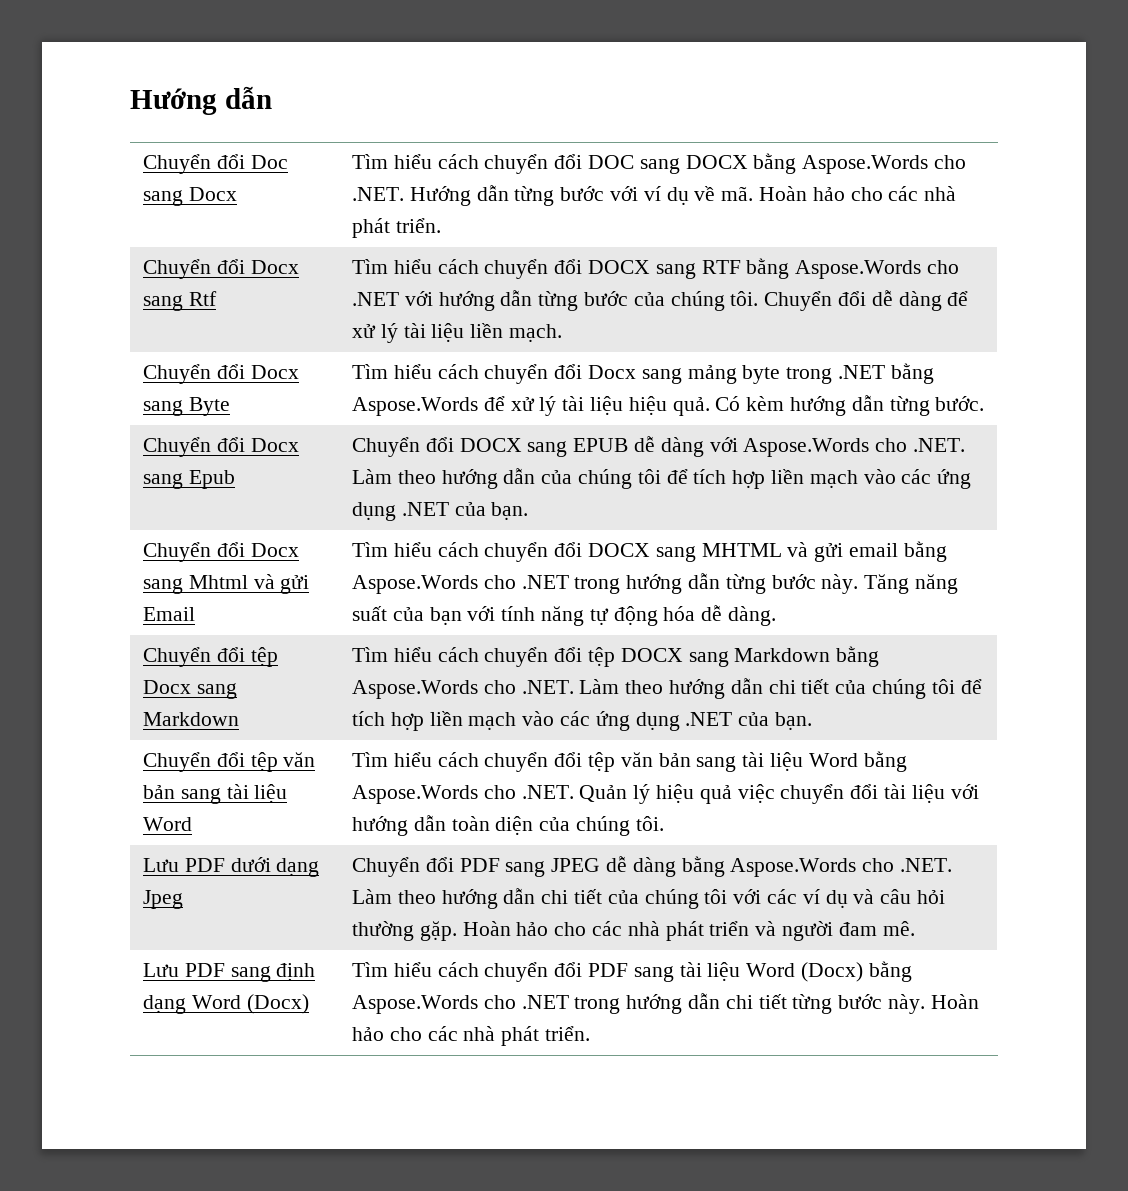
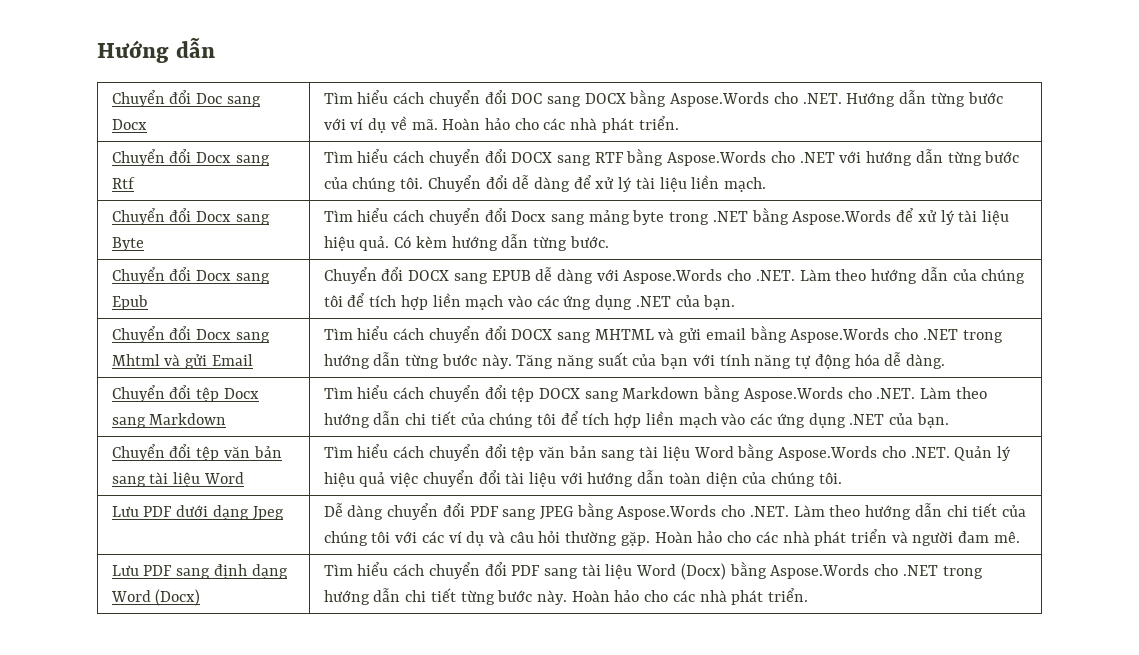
[351,857,420,877] Chuyển -> [323,503,439,520] Dễ dàng chuyển
[605,856,676,877] dễ dàng -> (573, 513) none

